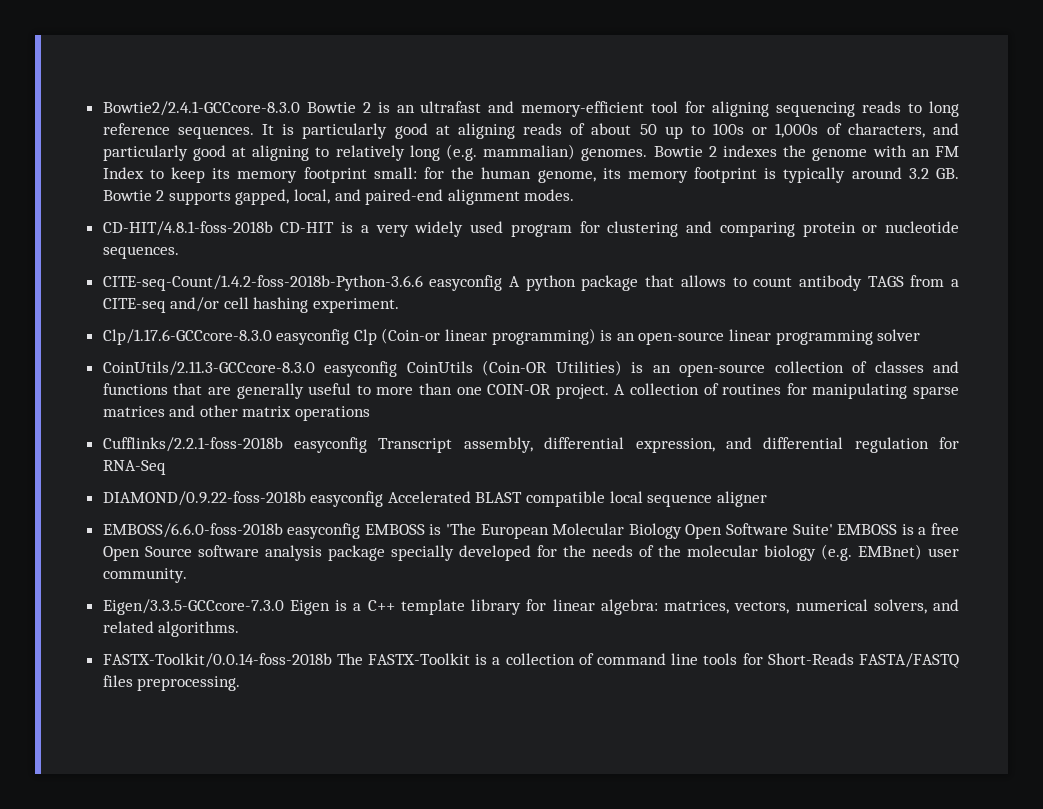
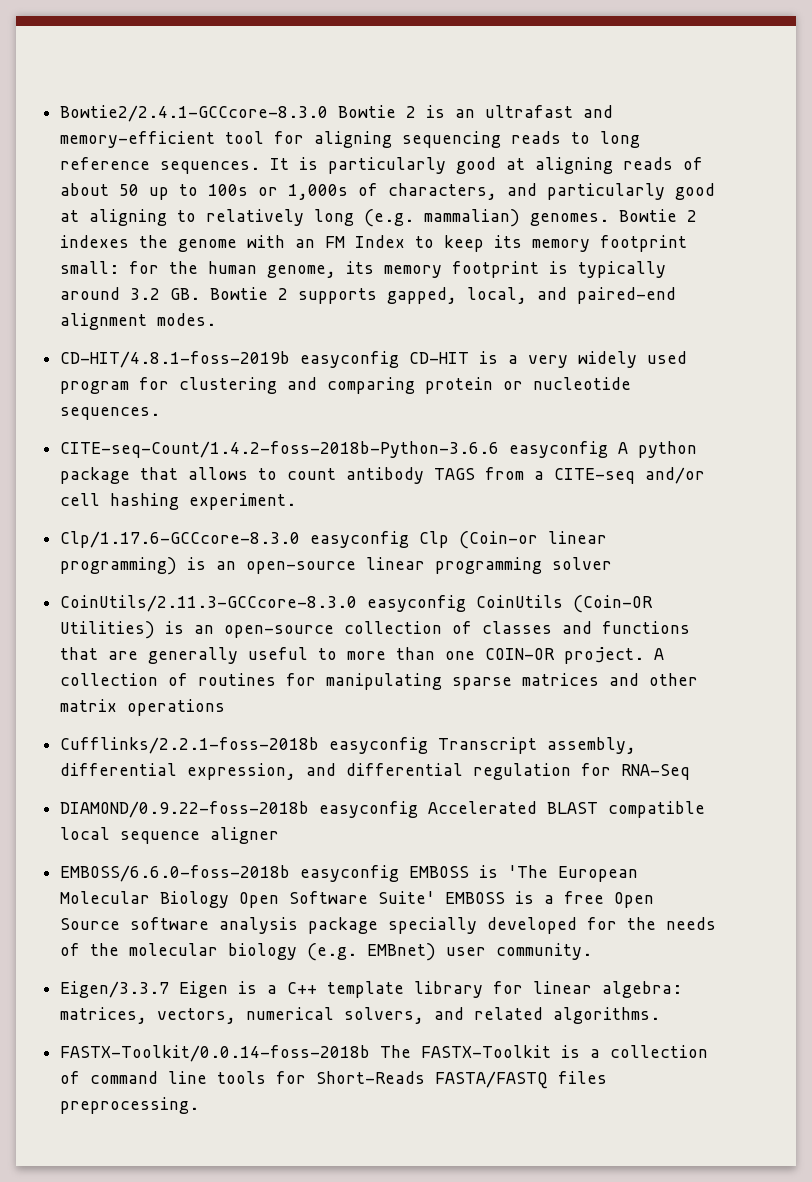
[102,221,273,236] CD-HIT/4.8.1-foss-2018b -> [60,351,400,368] CD-HIT/4.8.1-foss-2019b easyconfig
[102,599,284,615] Eigen/3.3.5-GCCcore-7.3.0 -> [60,981,170,998] Eigen/3.3.7

